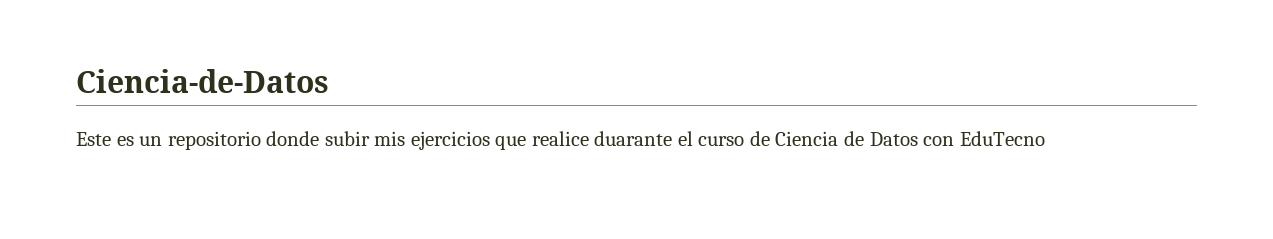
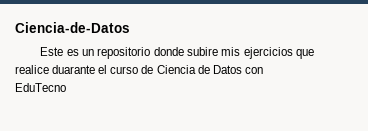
[324,131,370,146] subir -> [187,47,219,56] subire

